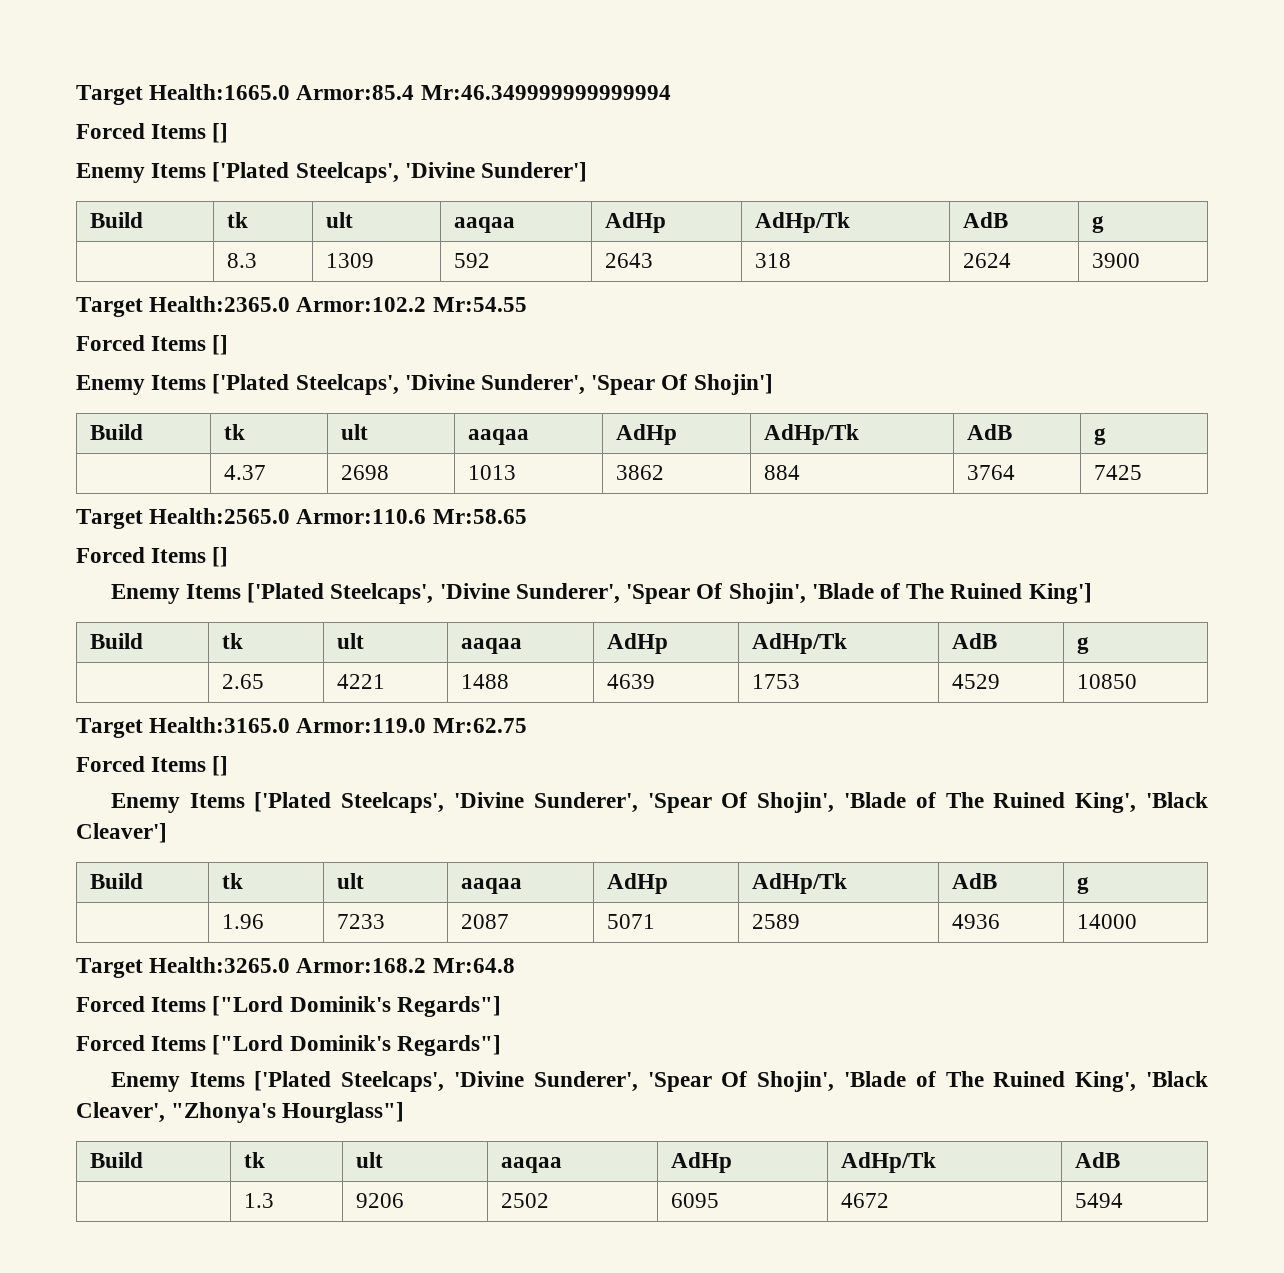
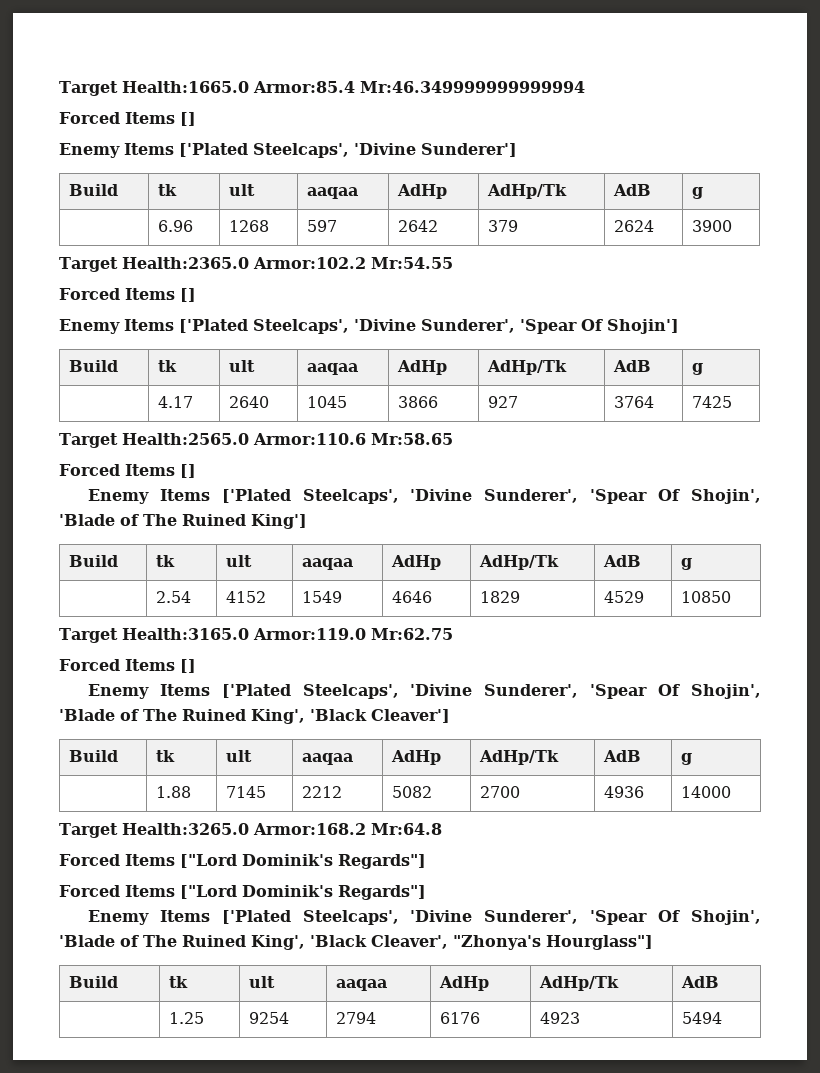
[227,253,258,268] [326,253,375,268] [454,253,491,268] [605,253,654,268] [755,253,792,268] 8.3 | 1309 | 592 | 2643 | 318 -> [157,220,193,232] [228,220,269,232] [306,220,337,232] [397,220,438,232] [487,220,518,232] 6.96 | 1268 | 597 | 2642 | 379
[224,465,267,480] [341,465,390,480] [468,465,517,480] [616,465,665,480] [764,465,801,480] 4.37 | 2698 | 1013 | 3862 | 884 -> [157,396,193,408] [228,396,269,408] [306,396,347,408] [397,396,438,408] [487,396,518,408] 4.17 | 2640 | 1045 | 3866 | 927
[222,674,265,689] [337,674,386,689] [461,674,510,689] [607,674,656,689] [752,674,801,689] 2.65 | 4221 | 1488 | 4639 | 1753 -> [155,591,191,603] [225,591,266,603] [301,591,342,603] [391,591,432,603] [479,591,520,603] 2.54 | 4152 | 1549 | 4646 | 1829
[222,914,265,929] [337,914,386,929] [461,914,510,929] [607,914,656,929] [752,914,801,929] 1.96 | 7233 | 2087 | 5071 | 2589 -> [155,786,191,798] [225,786,266,798] [301,786,342,798] [391,786,432,798] [479,786,520,798] 1.88 | 7145 | 2212 | 5082 | 2700
[244,1193,275,1208] [356,1193,405,1208] [501,1193,550,1208] [671,1193,720,1208] [841,1193,890,1208] 1.3 | 9206 | 2502 | 6095 | 4672 -> [168,1012,204,1024] [248,1012,289,1024] [335,1012,376,1024] [439,1012,480,1024] [539,1012,580,1024] 1.25 | 9254 | 2794 | 6176 | 4923

